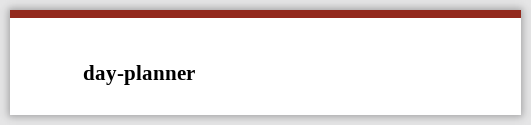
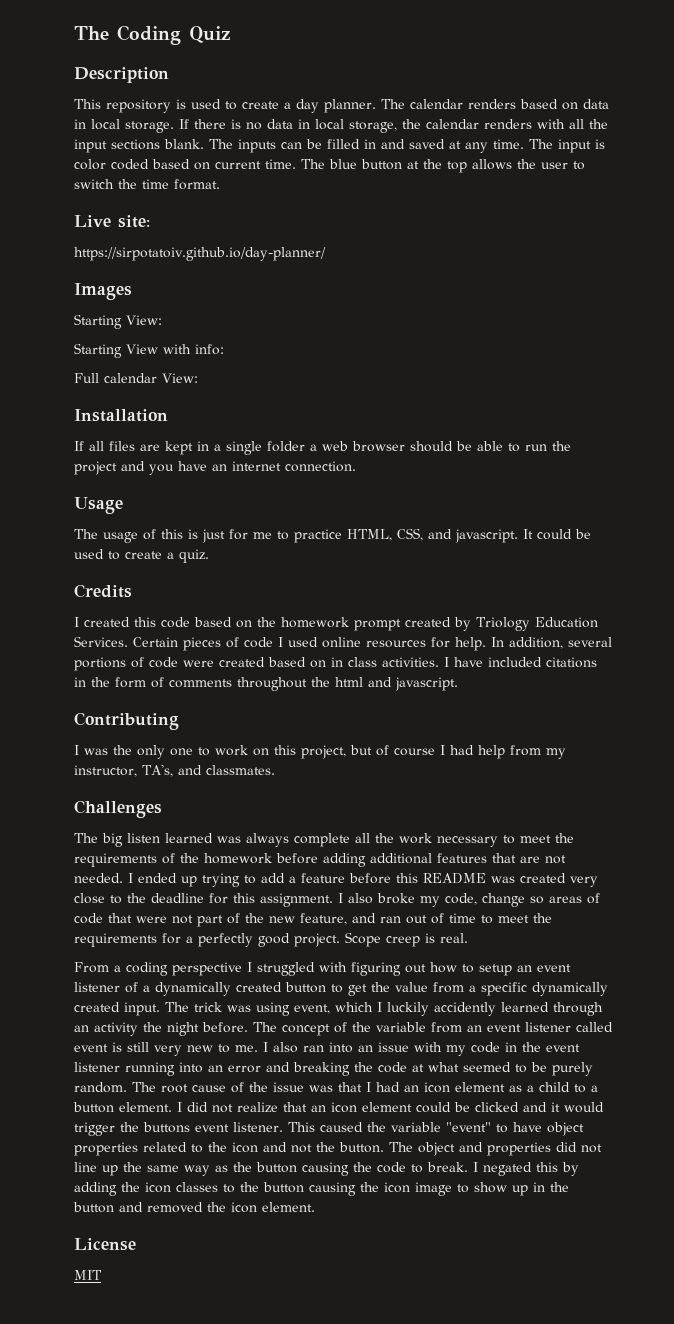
[83,65,195,85] day-planner -> [74,25,230,45] [74,67,169,83] [74,99,609,113] [74,119,608,133] [74,139,605,153] [74,159,585,173] [74,179,220,190] [74,215,150,228] [74,247,326,261] [74,283,132,300] [74,314,162,329] [74,343,224,358] [74,373,198,383] [74,409,168,422] [74,441,571,455] [74,461,356,475] [74,497,123,514] [74,528,591,543] [74,549,209,563] [74,584,132,598] [74,617,598,631] [74,636,612,651] [74,657,597,671] [74,677,458,691] [74,712,179,730] [74,745,566,759] [74,764,275,777] [74,800,162,818] [74,833,574,847] [74,853,566,867] [74,873,598,887] [74,893,600,907] [74,913,552,927] [74,932,468,947] [74,962,571,976] [74,982,608,996] [74,1002,603,1016] [74,1022,613,1036] [74,1042,580,1056] [74,1062,593,1076] [74,1082,598,1093] [73,1102,604,1113] [74,1122,584,1136] [74,1142,602,1156] [74,1162,579,1176] [74,1182,569,1196] [73,1202,315,1213] [74,1238,136,1251] [74,1270,102,1280] The Coding Quiz // Description // This repository is used to create a day planner. The calendar renders based on data in local storage. If there is no data in local storage, the calendar renders with all the input sections blank. The inputs can be filled in and saved at any time. The input is color coded based on current time. The blue button at the top allows the user to switch the time format. // Live site: // https://sirpotatoiv.github.io/day-planner/ // Images // Starting View: // Starting View with info: // Full calendar View: // Installation // If all files are kept in a single folder a web browser should be able to run the project and you have an internet connection. // Usage // The usage of this is just for me to practice HTML, CSS, and javascript. It could be used to create a quiz. // Credits // I created this code based on the homework prompt created by Triology Education Services. Certain pieces of code I used online resources for help. In addition, several portions of code were created based on in class activities. I have included citations in the form of comments throughout the html and javascript. // Contributing // I was the only one to work on this project, but of course I had help from my instructor, TA's, and classmates. // Challenges // The big listen learned was always complete all the work necessary to meet the requirements of the homework before adding additional features that are not needed. I ended up trying to add a feature before this README was created very close to the deadline for this assignment. I also broke my code, change so areas of code that were not part of the new feature, and ran out of time to meet the requirements for a perfectly good project. Scope creep is real. // From a coding perspective I struggled with figuring out how to setup an event listener of a dynamically created button to get the value from a specific dynamically created input. The trick was using event, which I luckily accidently learned through an activity the night before. The concept of the variable from an event listener called event is still very new to me. I also ran into an issue with my code in the event listener running into an error and breaking the code at what seemed to be purely random. The root cause of the issue was that I had an icon element as a child to a button element. I did not realize that an icon element could be clicked and it would trigger the buttons event listener. This caused the variable "event" to have object properties related to the icon and not the button. The object and properties did not line up the same way as the button causing the code to break. I negated this by adding the icon classes to the button causing the icon image to show up in the button and removed the icon element. // License // MIT

